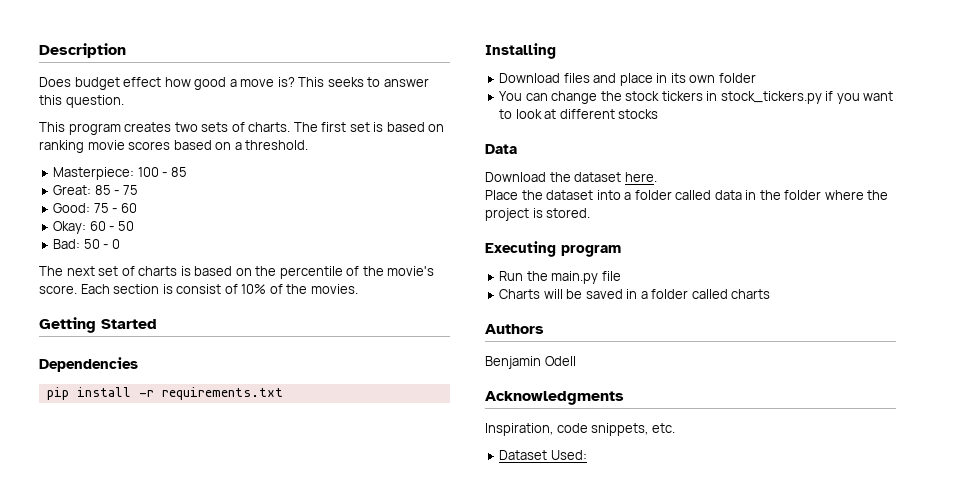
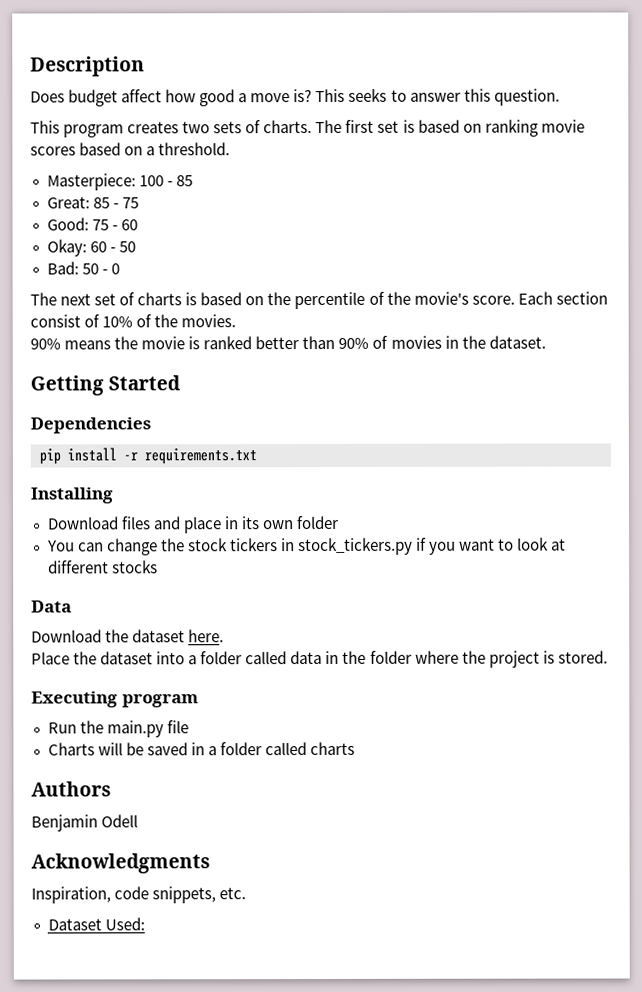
[123,77,162,87] effect -> [121,89,163,103] affect
[162,284,173,294] is -> (608, 298) none
(358, 289) none -> [30,335,546,350] // 90% means the movie is ranked better than 90% of movies in the dataset.

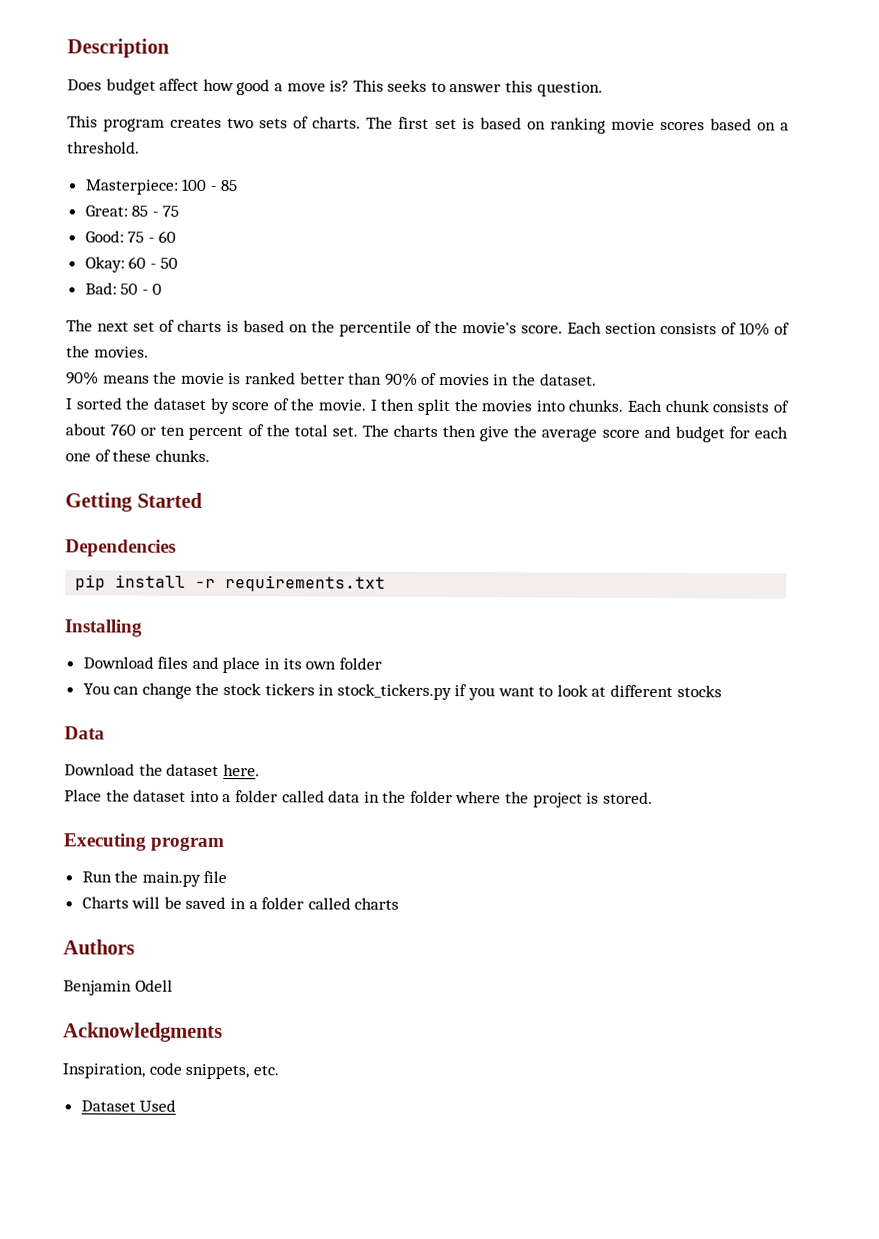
[30,314,81,328] consist -> [660,322,717,335] consists
(546, 342) none -> [65,397,790,416] [65,423,788,443] [65,449,210,462] // I sorted the dataset by score of the movie. I then split the movies into chunks. Each chunk consists of about 760 or ten percent of the total set. The charts then give the average score and budget for each one of these chunks.
[104,917,145,931] Used: -> [139,1099,177,1112] Used

